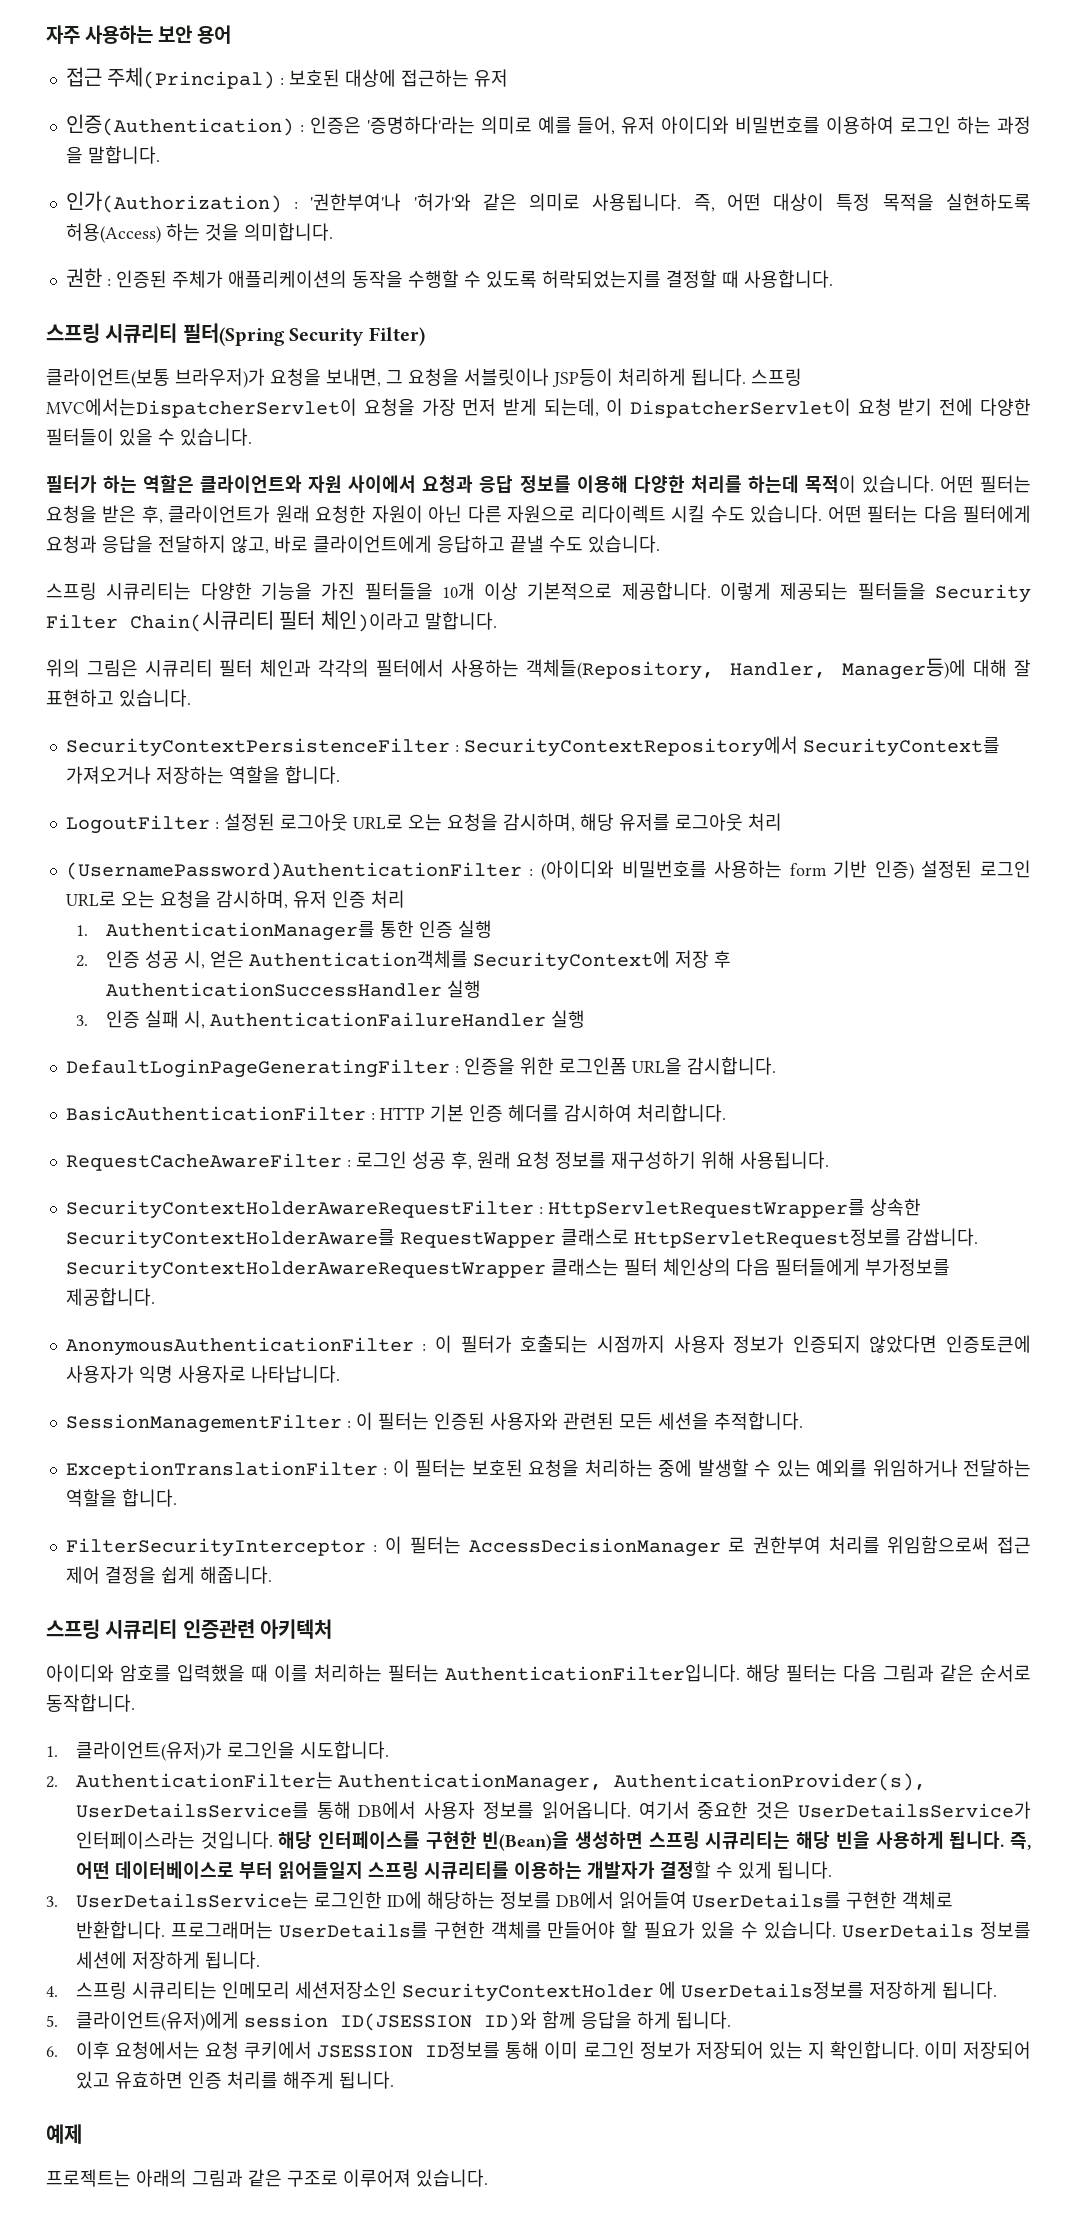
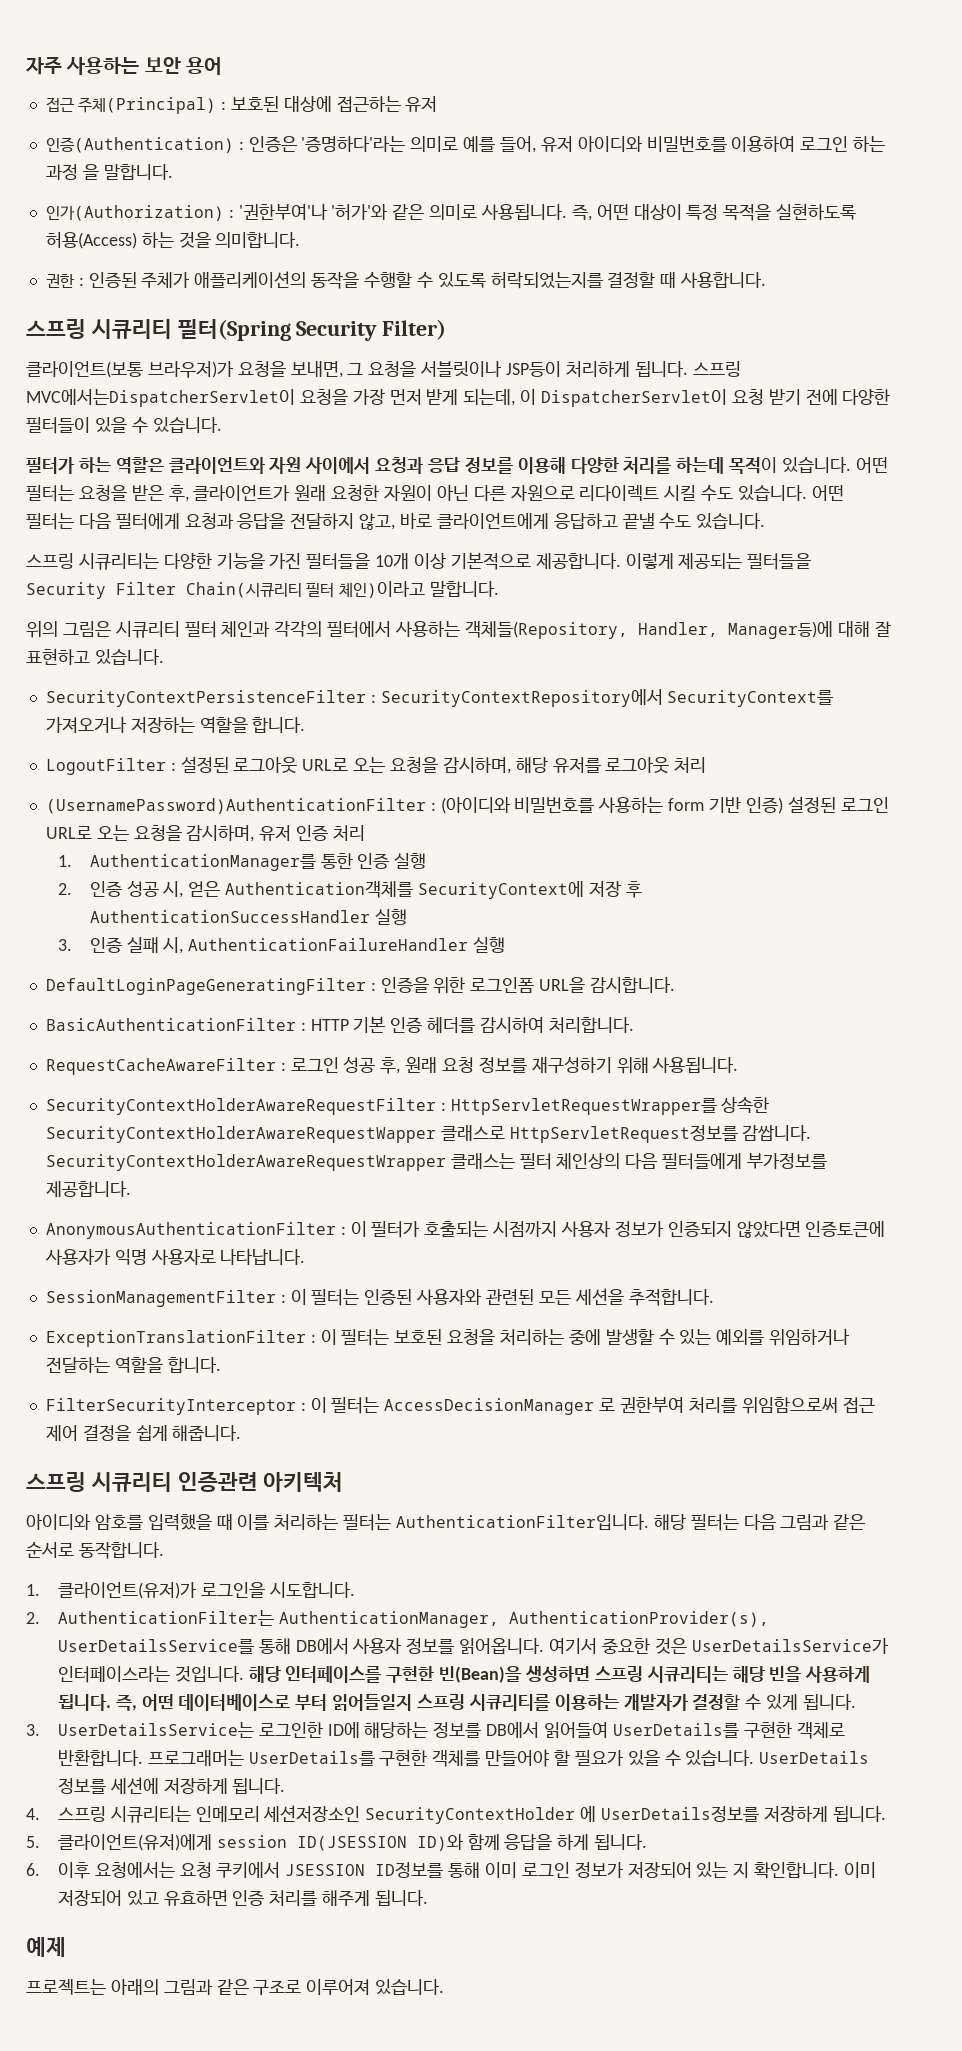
[65,1229,556,1249] SecurityContextHolderAware를 RequestWapper -> [45,1126,436,1143] SecurityContextHolderAwareRequestWapper

